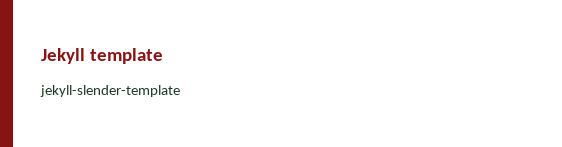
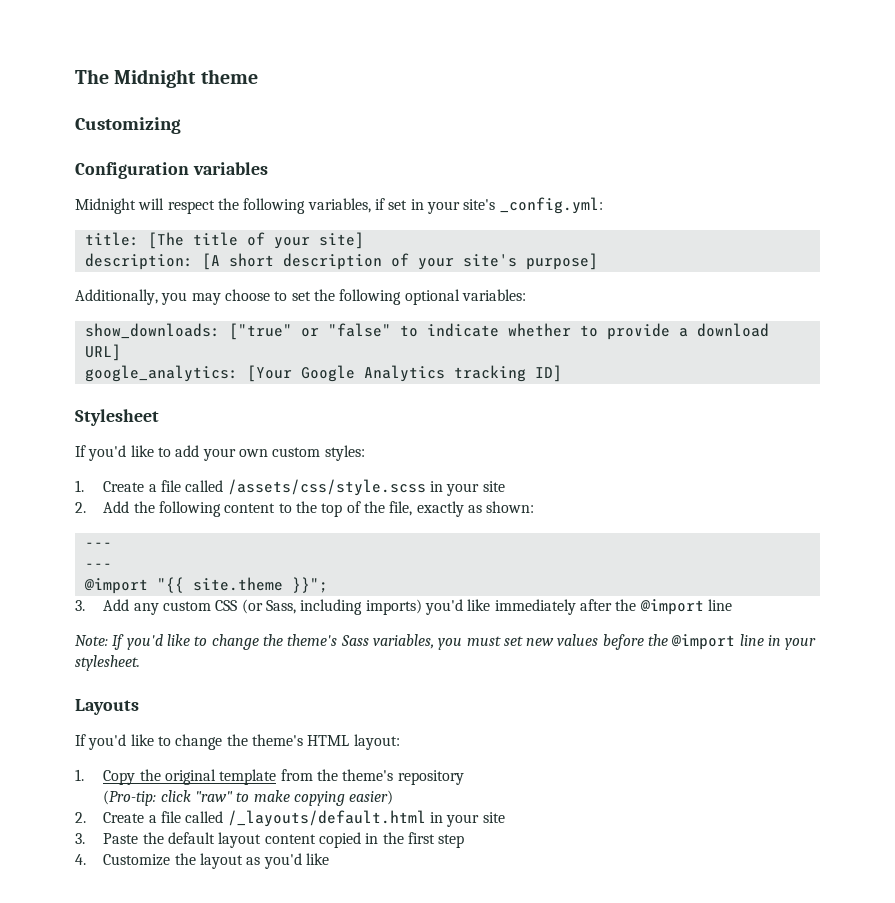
[41,48,163,64] [40,85,180,97] Jekyll template // jekyll-slender-template -> [75,69,258,88] [75,117,181,134] [75,162,268,179] [75,197,603,214] [84,232,364,249] [84,253,598,270] [75,289,526,305] [84,323,769,340] [84,344,121,361] [84,365,562,382] [75,409,159,426] [75,445,365,461] [75,479,505,496] [75,501,535,517] [84,542,112,548] [84,563,112,569] [83,577,328,594] [75,599,732,615] [75,634,817,650] [75,655,140,671] [75,699,139,715] [75,734,400,750] [75,769,464,785] [103,790,394,806] [75,810,505,827] [75,832,465,848] [75,853,330,869] The Midnight theme // Customizing // Configuration variables // Midnight will respect the following variables, if set in your site's _config.yml: // title: [The title of your site] // description: [A short description of your site's purpose] // Additionally, you may choose to set the following optional variables: // show_downloads: ["true" or "false" to indicate whether to provide a download URL] // google_analytics: [Your Google Analytics tracking ID] // Stylesheet // If you'd like to add your own custom styles: // 1. Create a file called /assets/css/style.scss in your site // 2. Add the following content to the top of the file, exactly as shown: // --- // --- // @import "{{ site.theme }}"; // 3. Add any custom CSS (or Sass, including imports) you'd like immediately after the @import line // Note: If you'd like to change the theme's Sass variables, you must set new values before the @import line in your stylesheet. // Layouts // If you'd like to change the theme's HTML layout: // 1. Copy the original template from the theme's repository // (Pro-tip: click "raw" to make copying easier) // 2. Create a file called /_layouts/default.html in your site // 3. Paste the default layout content copied in the first step // 4. Customize the layout as you'd like

